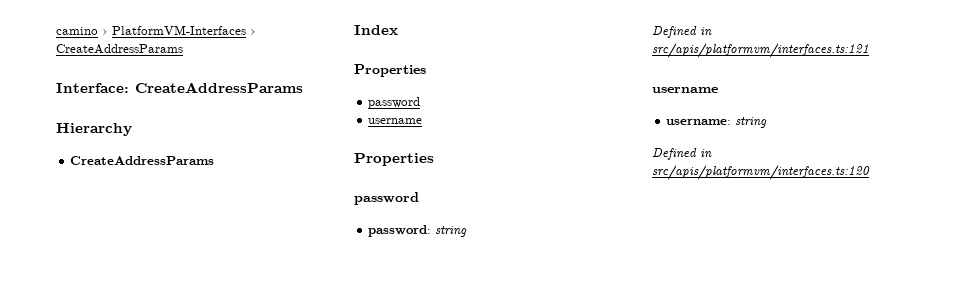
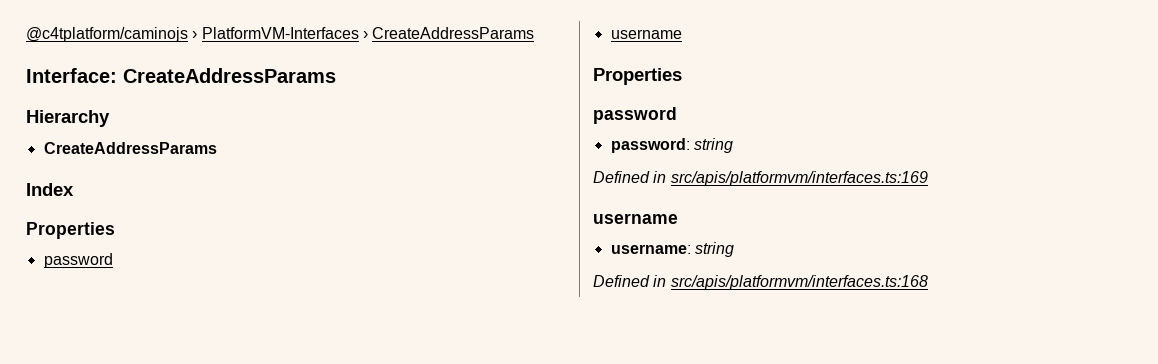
[56,27,98,35] camino -> [26,27,188,42] @c4tplatform/caminojs
[652,43,869,58] src/apis/platformvm/interfaces.ts:121 -> [670,171,928,186] src/apis/platformvm/interfaces.ts:169
[652,165,870,180] src/apis/platformvm/interfaces.ts:120 -> [670,275,928,290] src/apis/platformvm/interfaces.ts:168

